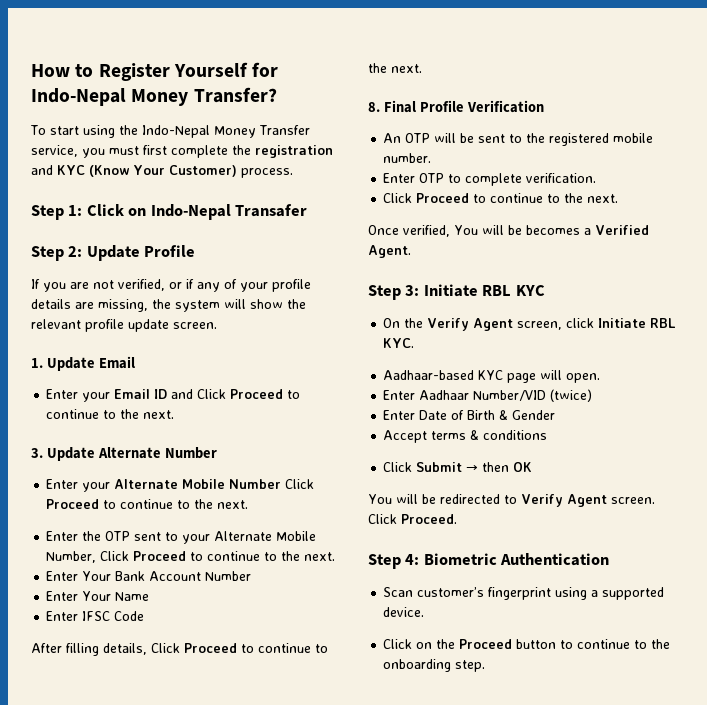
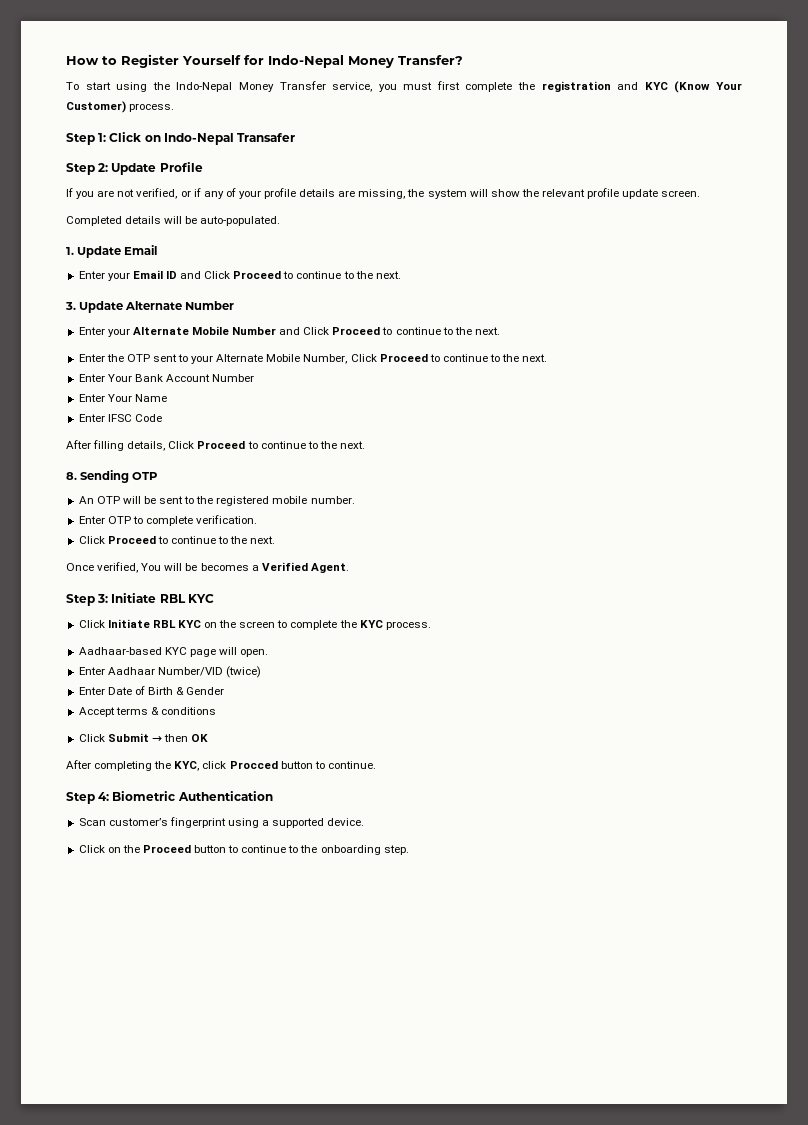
(217, 325) none -> [66,216,281,226] // Completed details will be auto-populated.
(282, 484) none -> [279,327,301,335] and
[383,100,544,113] Final Profile Verification -> [80,470,158,483] Sending OTP
[383,318,677,331] [383,338,415,348] On the Verify Agent screen, click Initiate RBL KYC. -> [78,619,431,630] Click Initiate RBL KYC on the screen to complete the KYC process.
[368,494,655,507] [368,514,457,524] You will be redirected to Verify Agent screen. Click Proceed. -> [66,760,376,771] After completing the KYC, click Procced button to continue.

